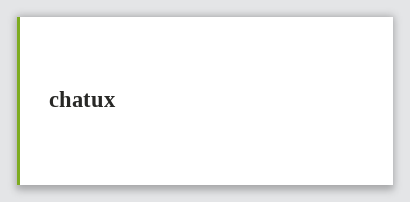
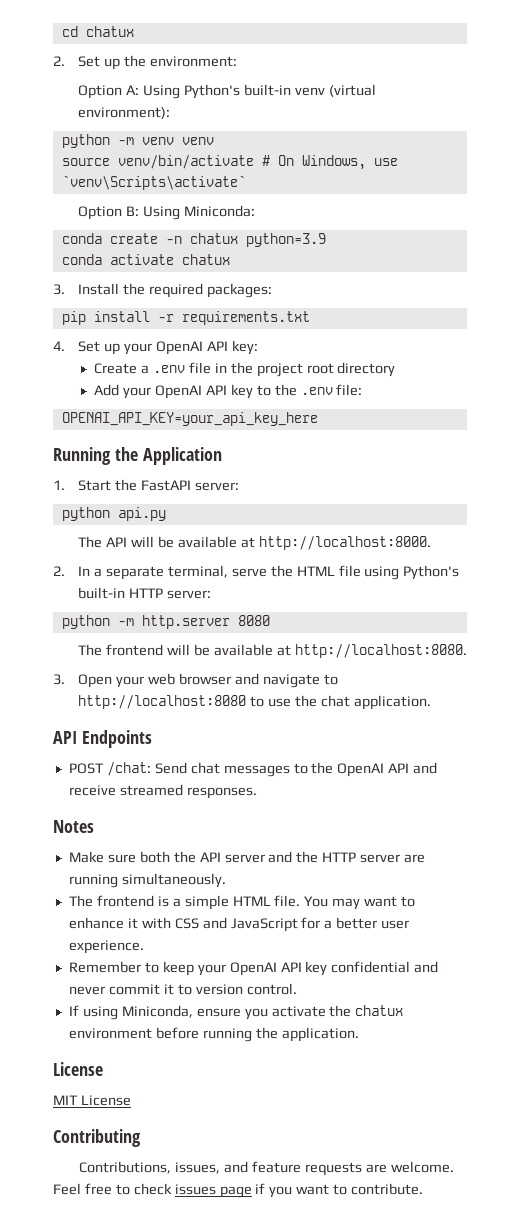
[49,91,116,107] chatux -> [61,26,134,37] [53,55,237,70] [78,84,376,99] [78,107,171,119] [61,134,214,148] [61,155,398,170] [61,175,246,190] [78,205,255,220] [61,233,326,247] [61,254,230,265] [53,283,272,298] [61,311,310,325] [53,340,258,355] [94,362,396,377] [94,384,363,399] [61,412,318,426] [53,447,222,465] [53,479,239,491] [61,507,166,521] [78,536,431,550] [53,565,460,580] [78,587,211,599] [61,615,270,629] [78,644,467,658] [53,673,338,688] [78,695,431,710] [53,730,152,748] [68,762,438,777] [68,784,257,799] [53,820,94,833] [68,851,426,863] [68,873,226,888] [68,895,416,910] [68,917,410,932] [68,940,144,954] [68,961,439,976] [68,983,297,995] [68,1005,404,1020] [68,1027,359,1042] [53,1062,103,1076] [53,1095,131,1106] [53,1129,141,1147] [79,1161,454,1176] [53,1183,424,1198] cd chatux // 2. Set up the environment: // Option A: Using Python's built-in venv (virtual environment): // python -m venv venv // source venv/bin/activate # On Windows, use `venv\Scripts\activate` // Option B: Using Miniconda: // conda create -n chatux python=3.9 // conda activate chatux // 3. Install the required packages: // pip install -r requirements.txt // 4. Set up your OpenAI API key: // Create a .env file in the project root directory // Add your OpenAI API key to the .env file: // OPENAI_API_KEY=your_api_key_here // Running the Application // 1. Start the FastAPI server: // python api.py // The API will be available at http://localhost:8000. // 2. In a separate terminal, serve the HTML file using Python's built-in HTTP server: // python -m http.server 8080 // The frontend will be available at http://localhost:8080. // 3. Open your web browser and navigate to http://localhost:8080 to use the chat application. // API Endpoints // POST /chat: Send chat messages to the OpenAI API and receive streamed responses. // Notes // Make sure both the API server and the HTTP server are running simultaneously. // The frontend is a simple HTML file. You may want to enhance it with CSS and JavaScript for a better user experience. // Remember to keep your OpenAI API key confidential and never commit it to version control. // If using Miniconda, ensure you activate the chatux environment before running the application. // License // MIT License // Contributing // Contributions, issues, and feature requests are welcome. Feel free to check issues page if you want to contribute.

